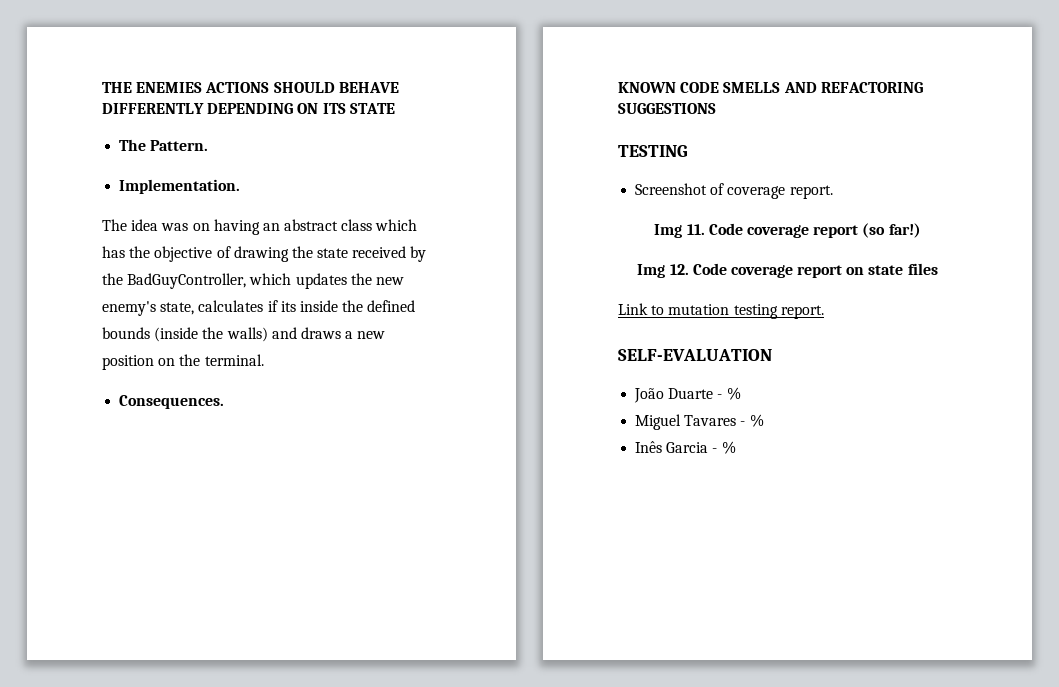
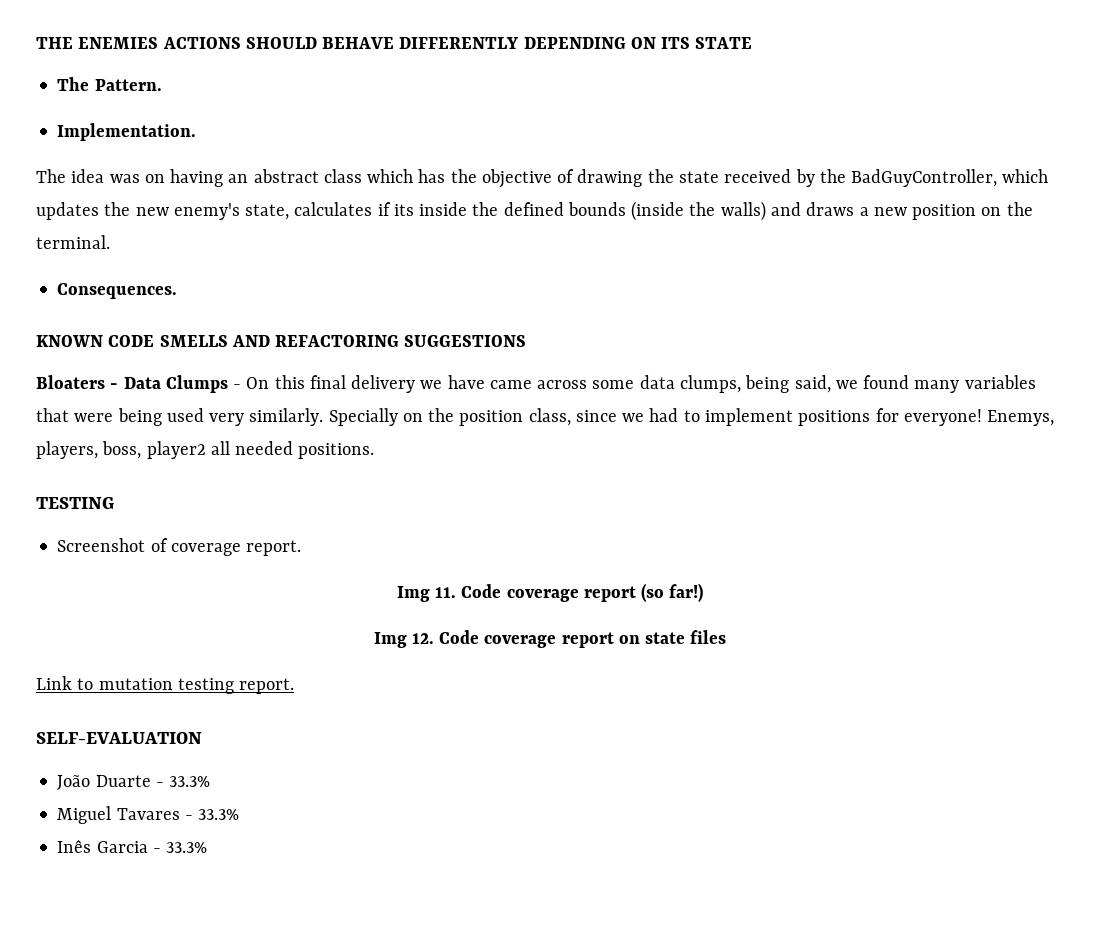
(716, 108) none -> [36,375,1036,393] [36,408,1055,426] [36,441,375,459] // Bloaters - Data Clumps - On this final delivery we have came across some data clumps, being said, we found many variables that were being used very similarly. Specially on the position class, since we had to implement positions for everyone! Enemys, players, boss, player2 all needed positions.
[726,387,741,400] % -> [169,776,211,787] 33.3%
[749,414,764,427] % -> [198,809,240,820] 33.3%
[721,441,736,454] % -> [166,842,208,853] 33.3%

